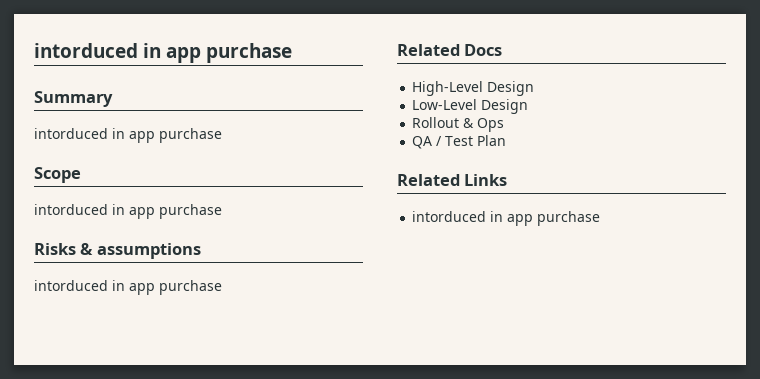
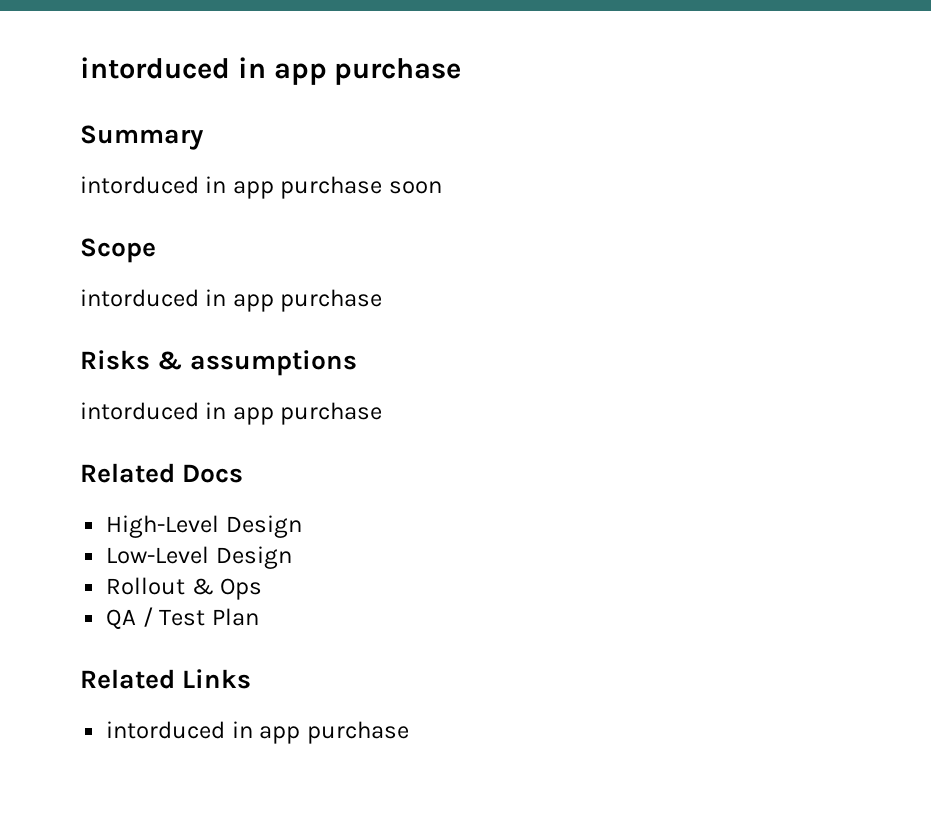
(222, 135) none -> [388,181,442,194] soon

